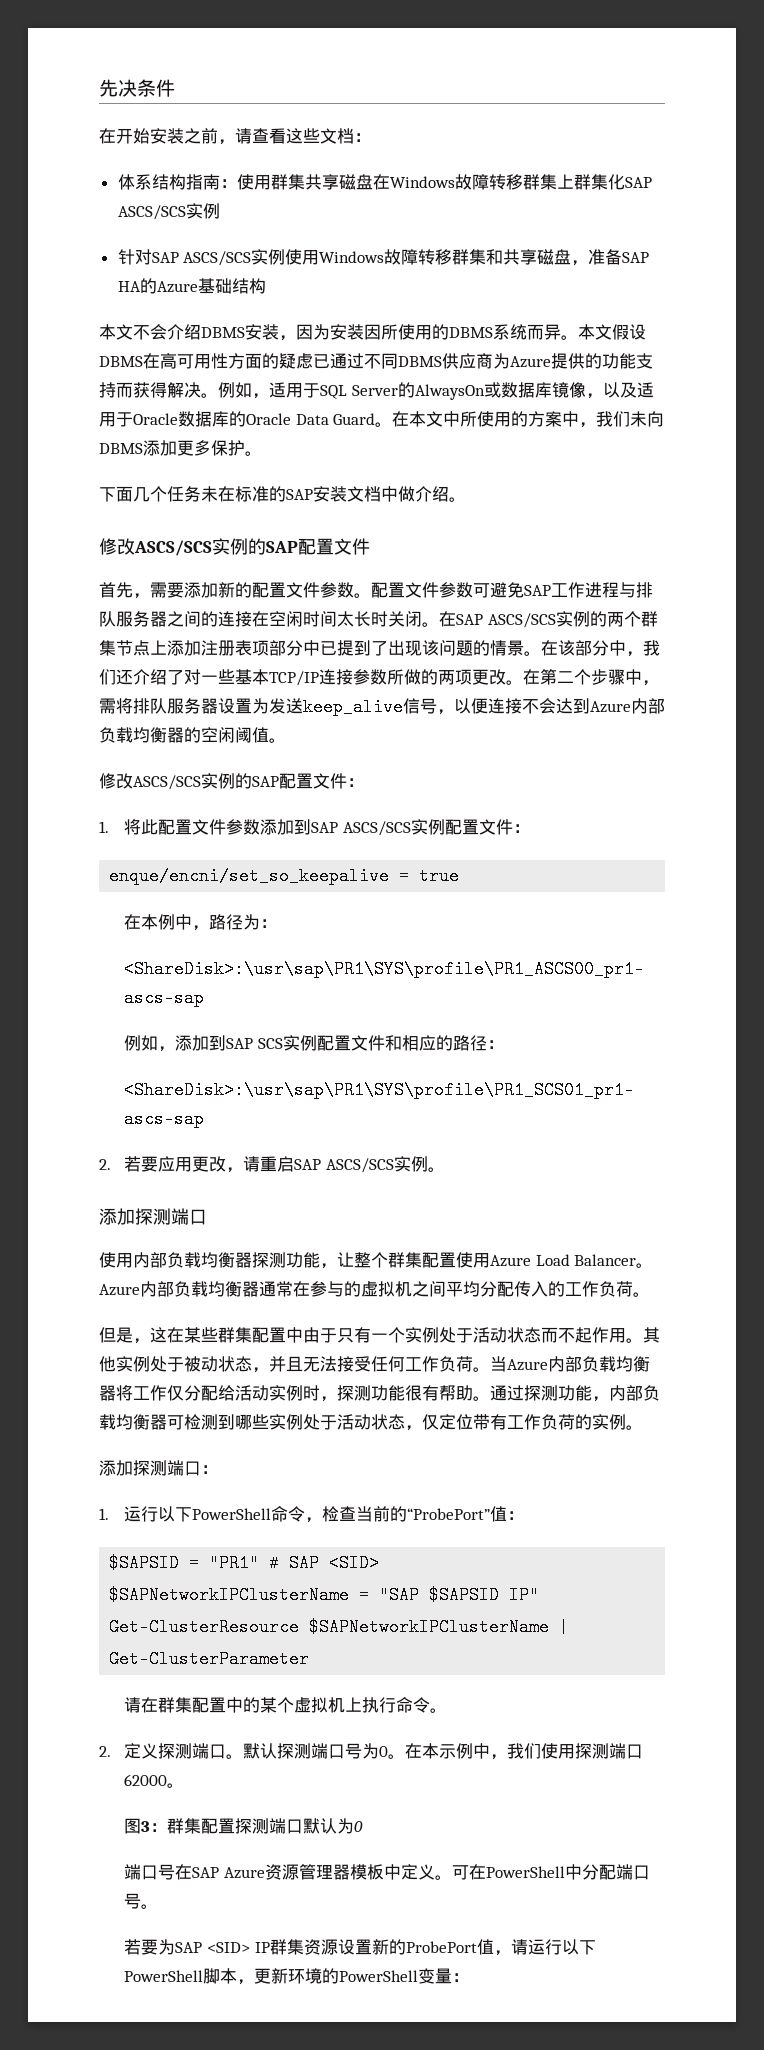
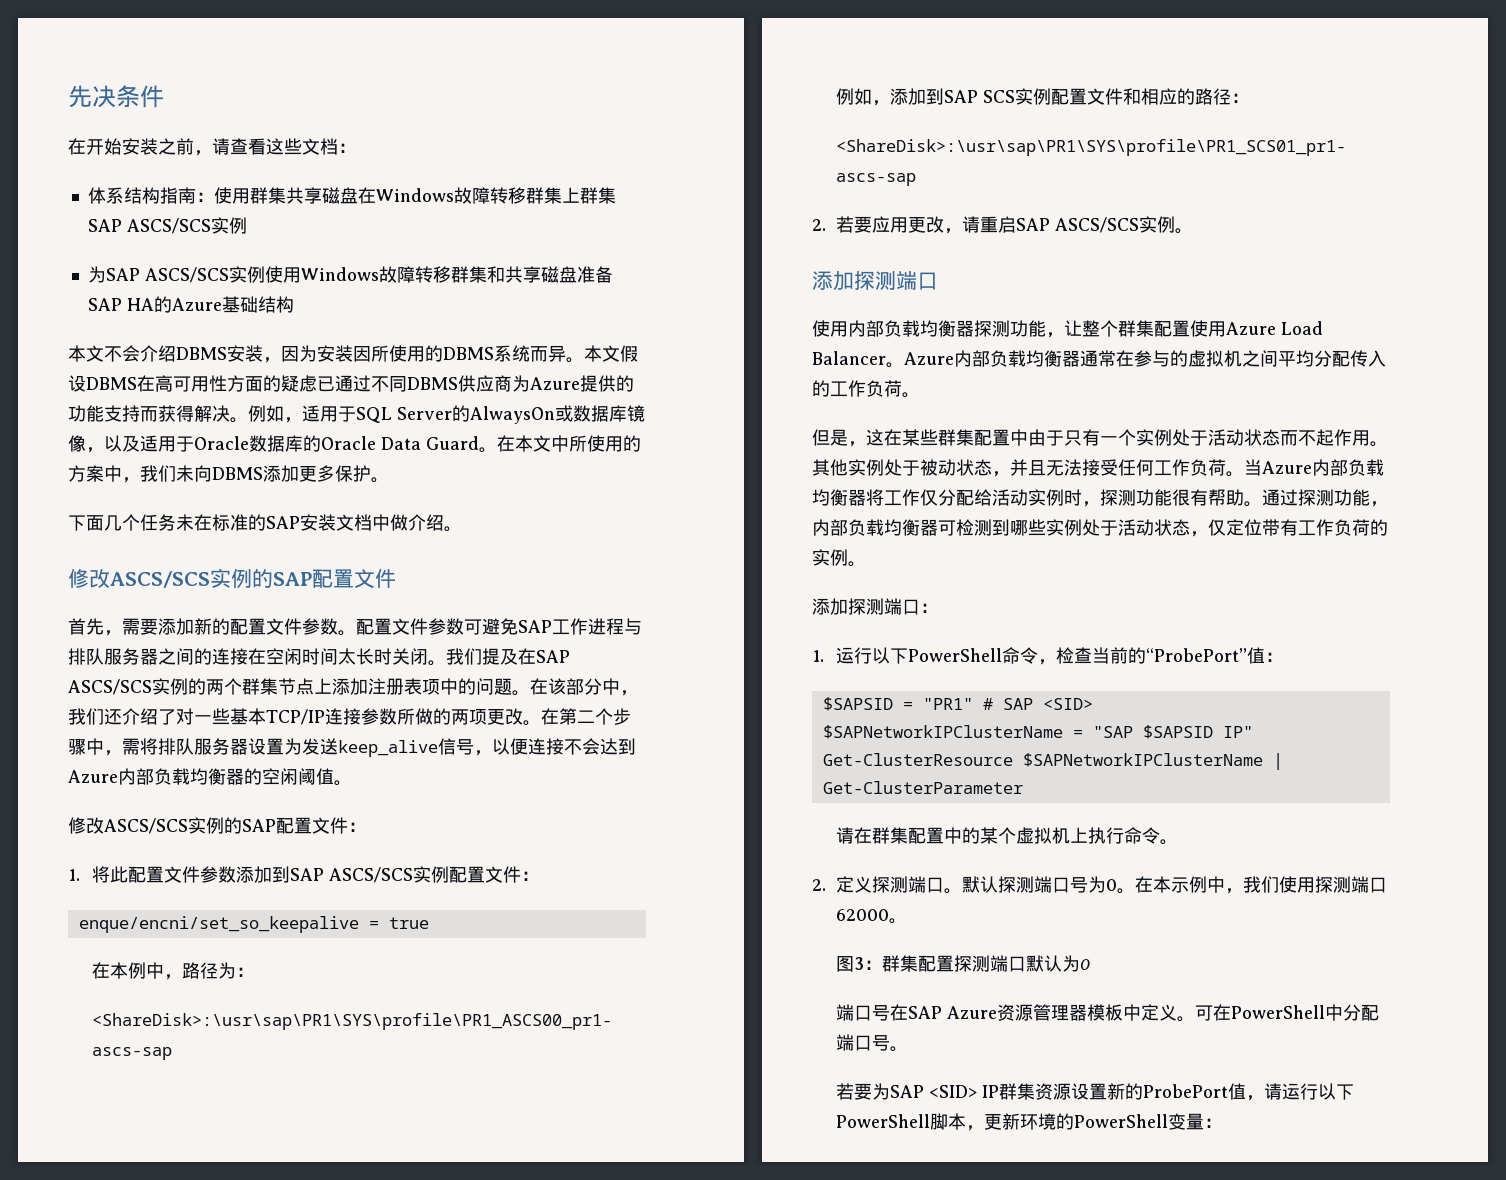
[607,174,625,190] 化 -> (616, 195) none
[117,249,152,265] 针对 -> [87,266,106,283] 为
[571,260,589,266] ， -> (577, 274) none
(439, 624) none -> [446,648,518,665] 我们提及
[269,640,524,656] 部分中已提到了出现该问题的情景 -> [440,678,512,695] 中的问题

